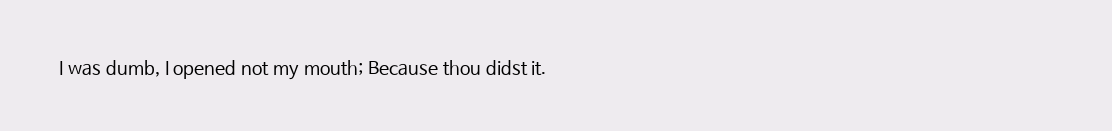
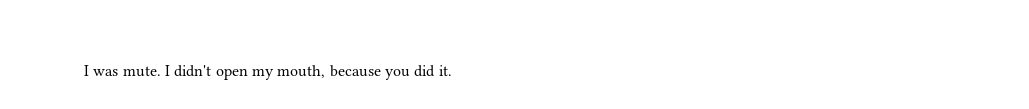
[105,60,528,80] dumb, I opened not my mouth; Because thou didst -> [122,65,436,80] mute. I didn't open my mouth, because you did

